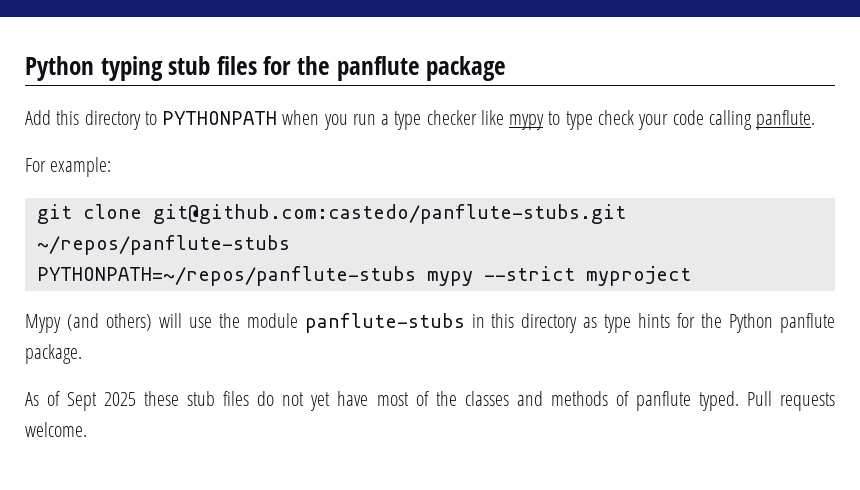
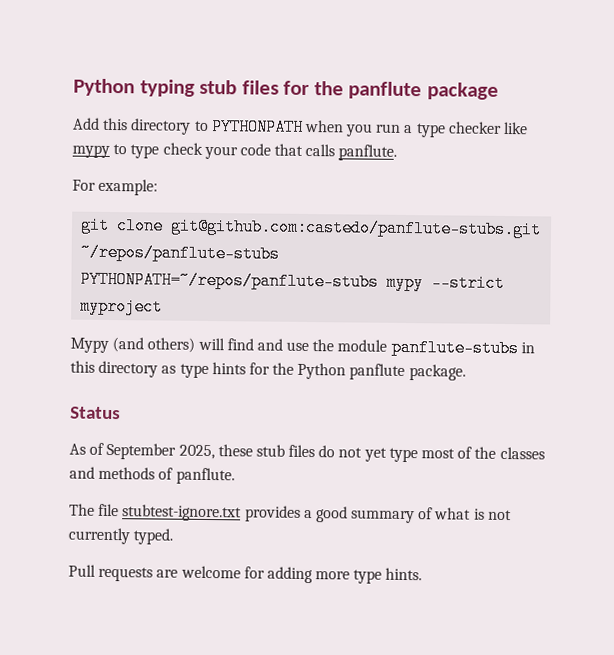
[708,110,752,130] calling -> [274,143,336,157] that calls
(182, 320) none -> [226,338,283,351] find and
(82, 354) none -> [70,406,121,420] // Status
[67,392,137,411] Sept 2025 -> [106,442,215,460] September 2025,
[337,391,369,406] have -> [388,447,418,463] type
[635,391,691,411] panflute -> [175,467,235,485] [69,503,512,524] [68,527,130,545] panflute. // The file stubtest-ignore.txt provides a good summary of what is not currently
(739, 401) none -> (174, 536) //
[25,422,87,437] welcome. -> [156,565,423,584] are welcome for adding more type hints.

